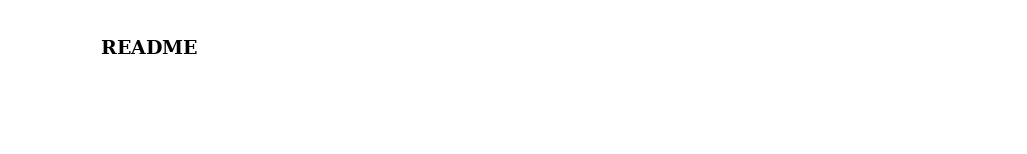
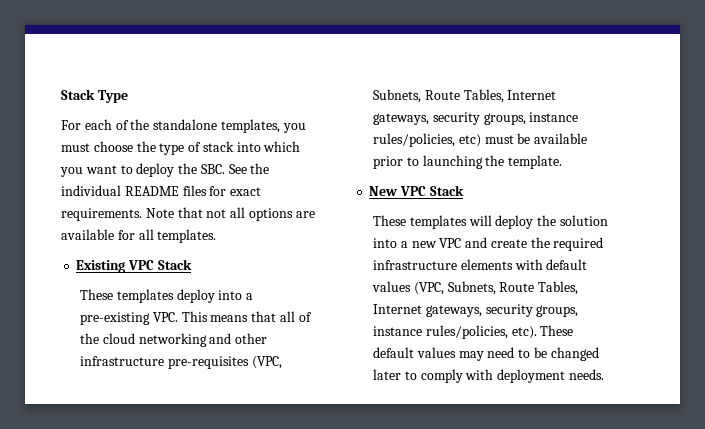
[101,40,197,54] README -> [61,89,128,103] [61,119,306,133] [61,141,301,155] [60,163,270,177] [61,185,262,196] [61,207,315,221] [61,229,217,243] [76,259,192,273] [79,289,254,303] [79,311,312,325] [79,333,268,347] [79,356,282,369] [372,89,557,103] [372,112,579,125] [372,133,588,147] [372,155,563,169] [369,185,464,196] [372,215,608,229] [372,237,604,251] [372,259,588,270] [371,281,579,295] [372,304,579,317] [372,325,574,339] [372,347,599,361] [372,369,604,383] Stack Type // For each of the standalone templates, you must choose the type of stack into which you want to deploy the SBC. See the individual README files for exact requirements. Note that not all options are available for all templates. // Existing VPC Stack // These templates deploy into a pre-existing VPC. This means that all of the cloud networking and other infrastructure pre-requisites (VPC, Subnets, Route Tables, Internet gateways, security groups, instance rules/policies, etc) must be available prior to launching the template. // New VPC Stack // These templates will deploy the solution into a new VPC and create the required infrastructure elements with default values (VPC, Subnets, Route Tables, Internet gateways, security groups, instance rules/policies, etc). These default values may need to be changed later to comply with deployment needs.

